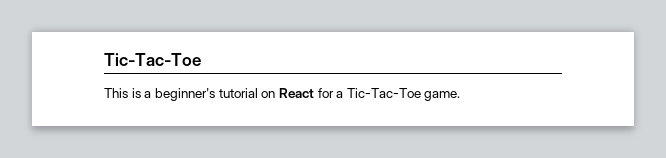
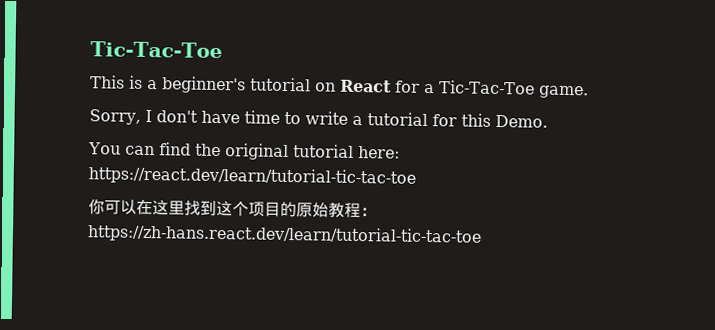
(461, 96) none -> [89,109,548,128] [88,142,400,161] [88,166,416,187] [88,199,377,219] [87,224,482,246] // Sorry, I don't have time to write a tutorial for this Demo. // You can find the original tutorial here: https://react.dev/learn/tutorial-tic-tac-toe // 你可以在这里找到这个项目的原始教程：https://zh-hans.react.dev/learn/tutorial-tic-tac-toe

